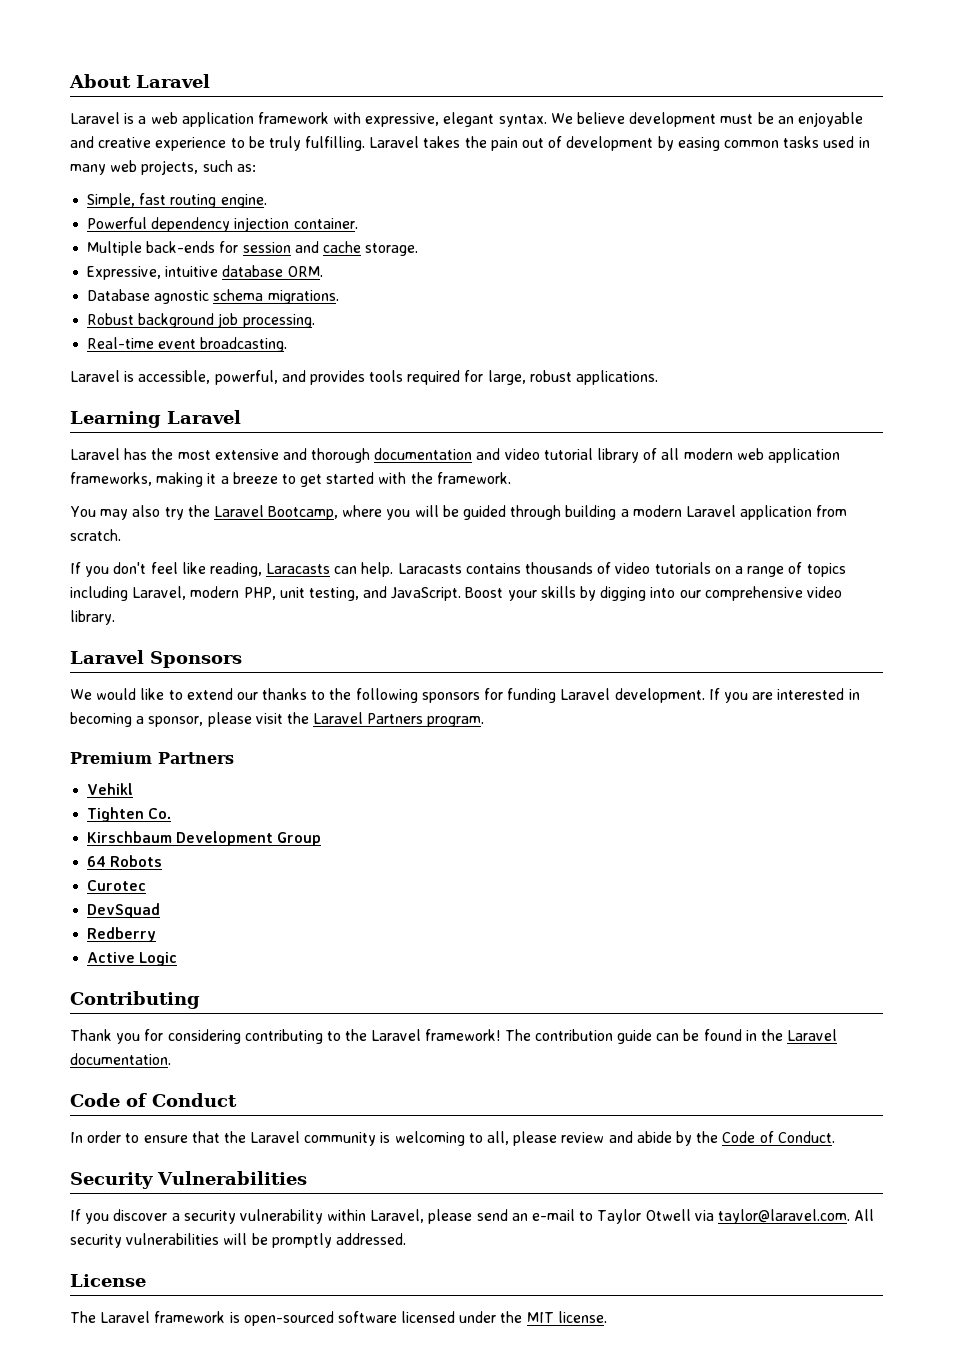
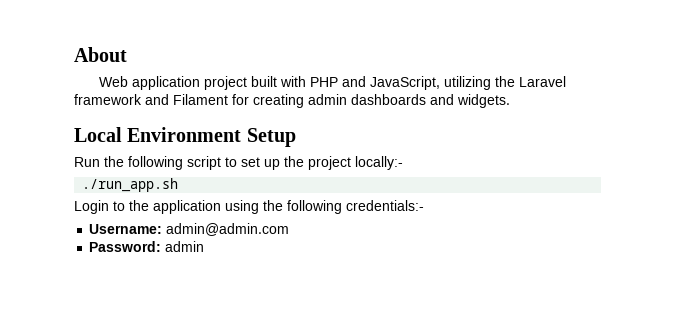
[136,74,210,88] [70,112,863,127] [70,136,870,151] [70,160,256,175] [87,193,267,208] [87,217,358,232] [87,241,419,256] [87,265,323,280] [87,289,339,304] [87,313,315,328] [87,337,288,352] [70,370,659,385] [70,410,241,428] [70,448,840,463] [70,472,511,487] [70,505,848,520] [70,529,121,541] [70,562,846,577] [70,586,842,601] [70,610,115,625] [70,650,242,668] [70,688,860,703] [70,712,485,727] [70,752,234,764] [87,783,134,795] [87,807,172,822] [87,831,322,846] [87,855,163,867] [87,880,147,891] [87,903,161,918] [87,927,157,942] [87,952,178,966] [70,991,200,1009] [70,1029,838,1044] [70,1053,171,1065] [70,1093,237,1107] [70,1131,835,1146] [70,1171,307,1189] [70,1209,875,1224] [70,1233,406,1248] [70,1274,146,1287] [70,1311,607,1326] Laravel // Laravel is a web application framework with expressive, elegant syntax. We believe development must be an enjoyable and creative experience to be truly fulfilling. Laravel takes the pain out of development by easing common tasks used in many web projects, such as: // Simple, fast routing engine. // Powerful dependency injection container. // Multiple back-ends for session and cache storage. // Expressive, intuitive database ORM. // Database agnostic schema migrations. // Robust background job processing. // Real-time event broadcasting. // Laravel is accessible, powerful, and provides tools required for large, robust applications. // Learning Laravel // Laravel has the most extensive and thorough documentation and video tutorial library of all modern web application frameworks, making it a breeze to get started with the framework. // You may also try the Laravel Bootcamp, where you will be guided through building a modern Laravel application from scratch. // If you don't feel like reading, Laracasts can help. Laracasts contains thousands of video tutorials on a range of topics including Laravel, modern PHP, unit testing, and JavaScript. Boost your skills by digging into our comprehensive video library. // Laravel Sponsors // We would like to extend our thanks to the following sponsors for funding Laravel development. If you are interested in becoming a sponsor, please visit the Laravel Partners program. // Premium Partners // Vehikl // Tighten Co. // Kirschbaum Development Group // 64 Robots // Curotec // DevSquad // Redberry // Active Logic // Contributing // Thank you for considering contributing to the Laravel framework! The contribution guide can be found in the Laravel documentation. // Code of Conduct // In order to ensure that the Laravel community is welcoming to all, please review and abide by the Code of Conduct. // Security Vulnerabilities // If you discover a security vulnerability within Laravel, please send an e-mail to Taylor Otwell via taylor@laravel.com. All security vulnerabilities will be promptly addressed. // License // The Laravel framework is open-sourced software licensed under the MIT license. -> [99,76,567,90] [74,94,510,108] [74,127,296,147] [74,156,403,170] [82,178,179,192] [74,200,424,214] [89,223,290,236] [89,241,205,252] // Web application project built with PHP and JavaScript, utilizing the Laravel framework and Filament for creating admin dashboards and widgets. // Local Environment Setup // Run the following script to set up the project locally:- // ./run_app.sh // Login to the application using the following credentials:- // Username: admin@admin.com // Password: admin

